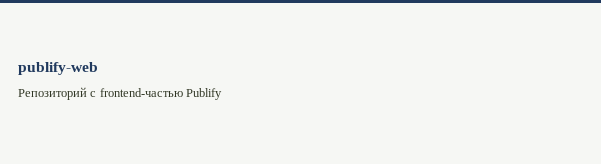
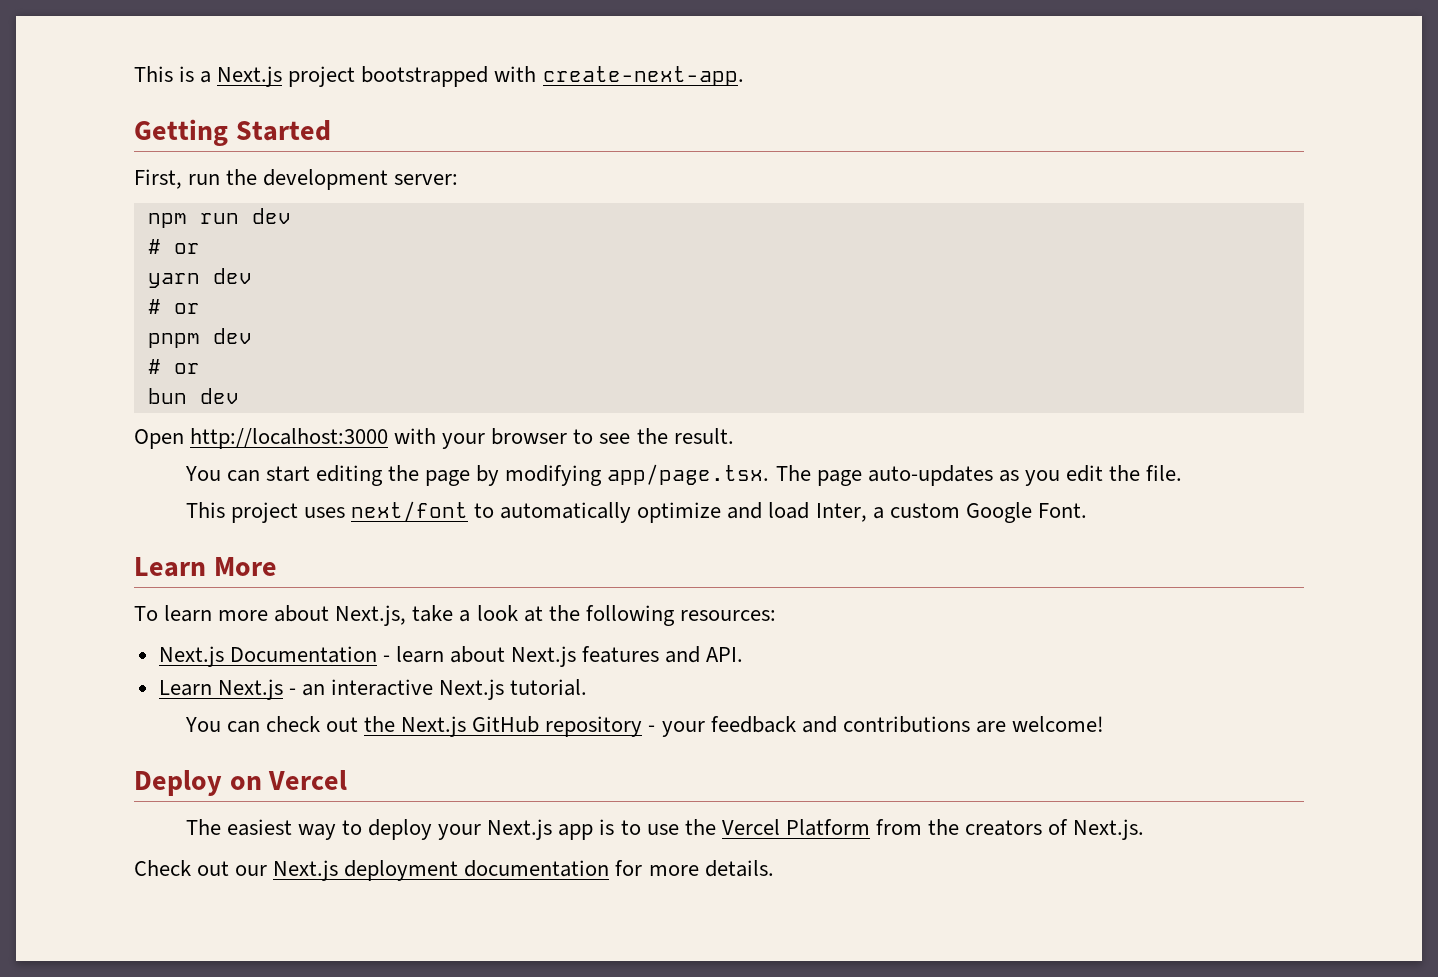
[18,62,98,75] [18,87,223,100] publify-web // Репозиторий с frontend-частью Publify -> [134,66,744,87] [134,119,331,146] [134,169,459,190] [147,208,291,228] [147,239,200,254] [147,268,252,288] [147,299,200,314] [147,328,252,348] [147,359,200,374] [147,388,239,404] [134,428,734,449] [184,464,1183,486] [185,501,1087,523] [134,557,277,577] [134,605,776,626] [158,646,744,667] [158,679,588,700] [184,716,1104,737] [134,770,348,796] [185,819,1145,840] [134,860,774,881] This is a Next.js project bootstrapped with create-next-app. // Getting Started // First, run the development server: // npm run dev // # or // yarn dev // # or // pnpm dev // # or // bun dev // Open http://localhost:3000 with your browser to see the result. // You can start editing the page by modifying app/page.tsx. The page auto-updates as you edit the file. // This project uses next/font to automatically optimize and load Inter, a custom Google Font. // Learn More // To learn more about Next.js, take a look at the following resources: // Next.js Documentation - learn about Next.js features and API. // Learn Next.js - an interactive Next.js tutorial. // You can check out the Next.js GitHub repository - your feedback and contributions are welcome! // Deploy on Vercel // The easiest way to deploy your Next.js app is to use the Vercel Platform from the creators of Next.js. // Check out our Next.js deployment documentation for more details.

